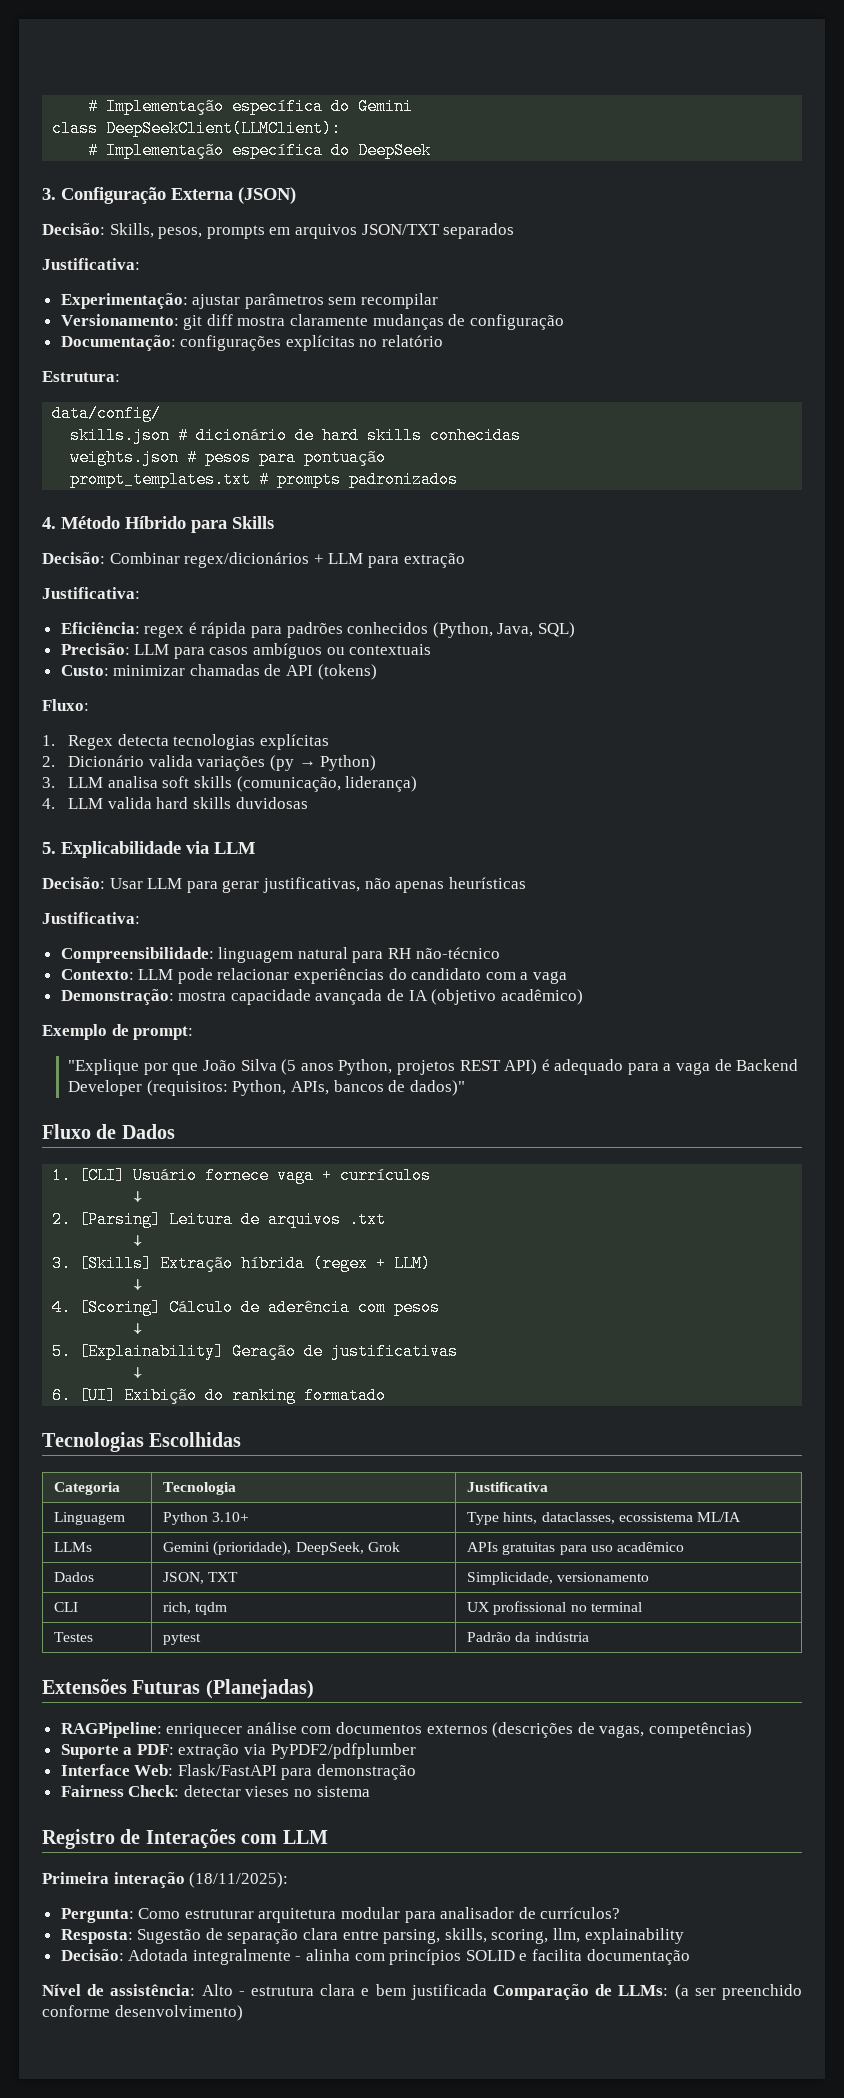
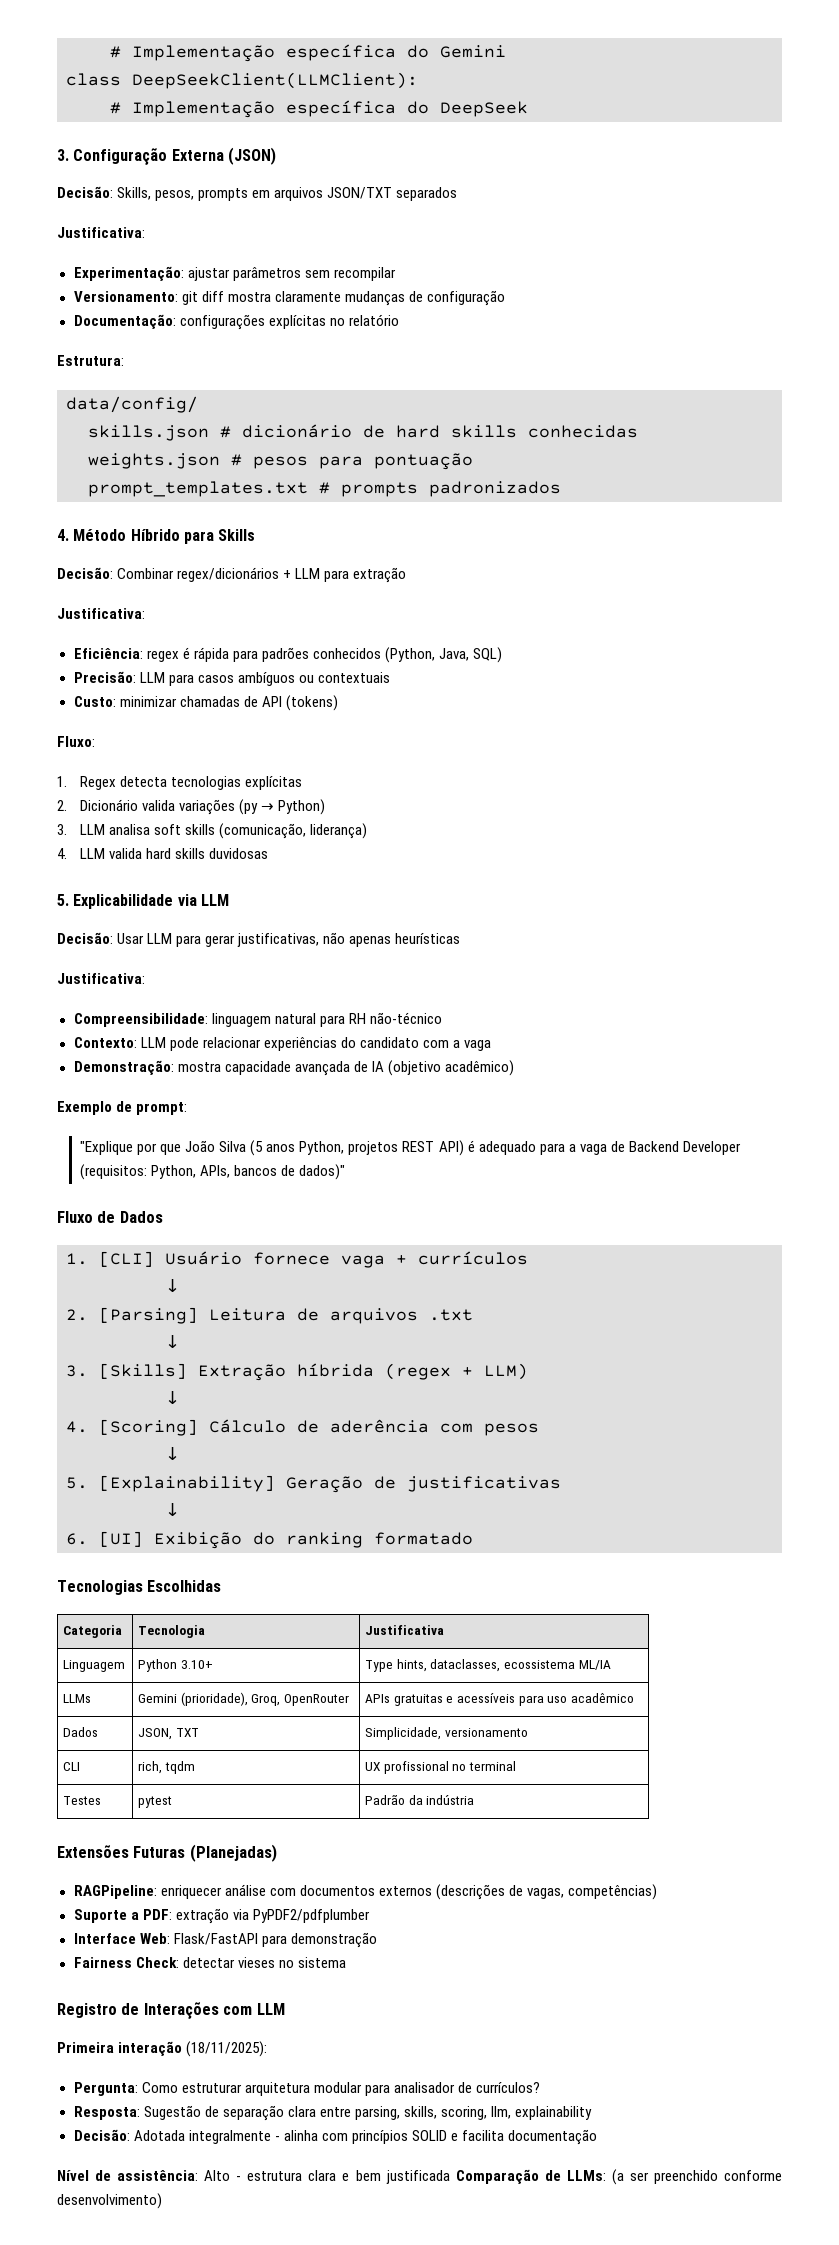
[295,1542,400,1555] DeepSeek, Grok -> [251,1694,350,1706] Groq, OpenRouter
(556, 1548) none -> [446,1693,516,1703] e acessíveis

